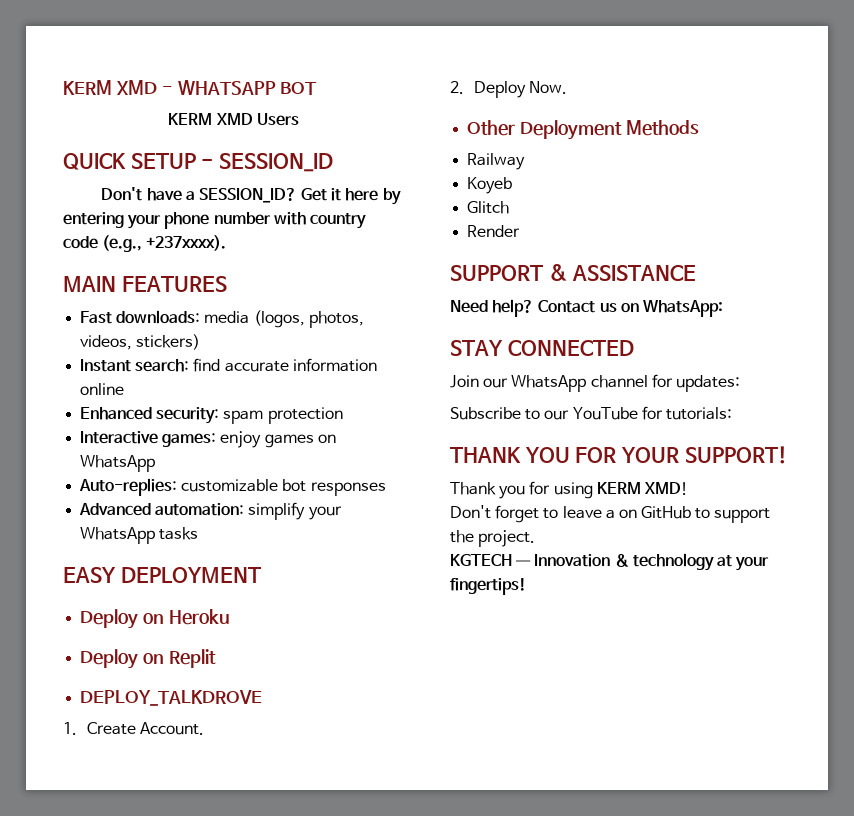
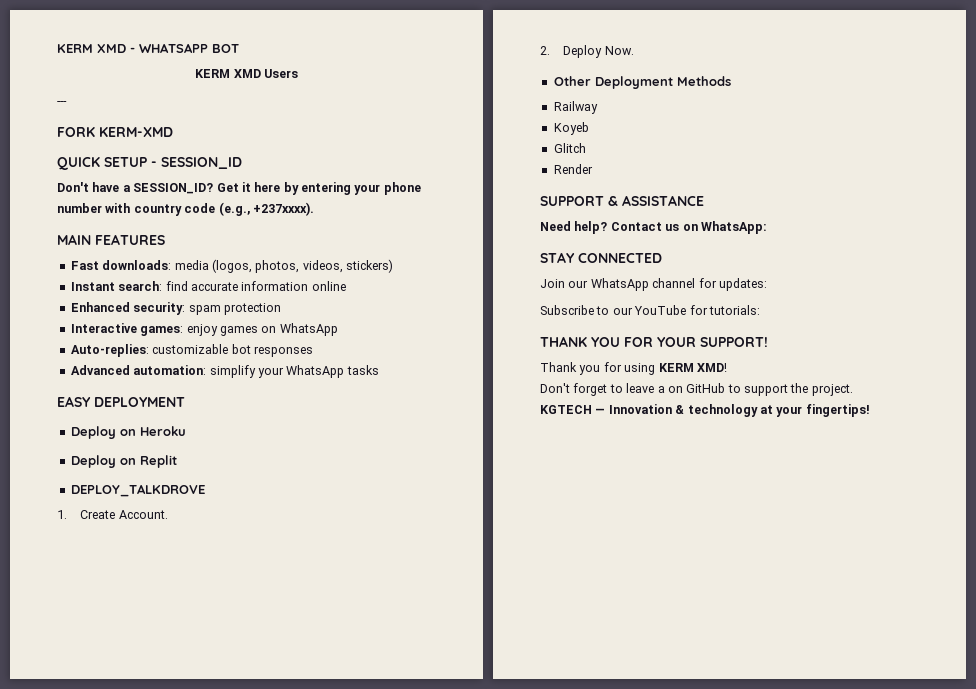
(299, 119) none -> [57,101,67,105] [57,127,173,137] // --- // FORK KERM-XMD

